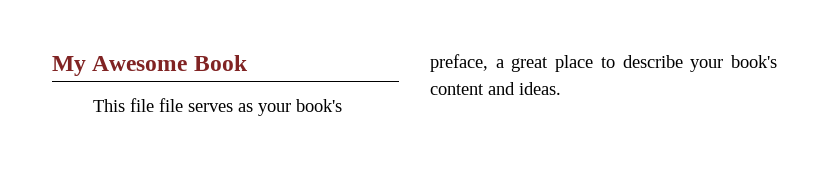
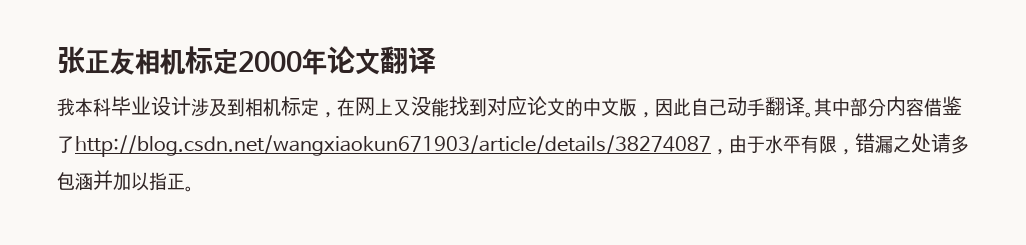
[52,55,248,76] [92,98,342,116] [430,54,777,72] [430,82,561,95] My Awesome Book // This file file serves as your book's preface, a great place to describe your book's content and ideas. -> [57,46,436,75] [57,96,962,118] [57,133,969,157] [57,170,194,192] 张正友相机标定2000年论文翻译 // 我本科毕业设计涉及到相机标定，在网上又没能找到对应论文的中文版，因此自己动手翻译。其中部分内容借鉴了http://blog.csdn.net/wangxiaokun671903/article/details/38274087，由于水平有限，错漏之处请多包涵并加以指正。

